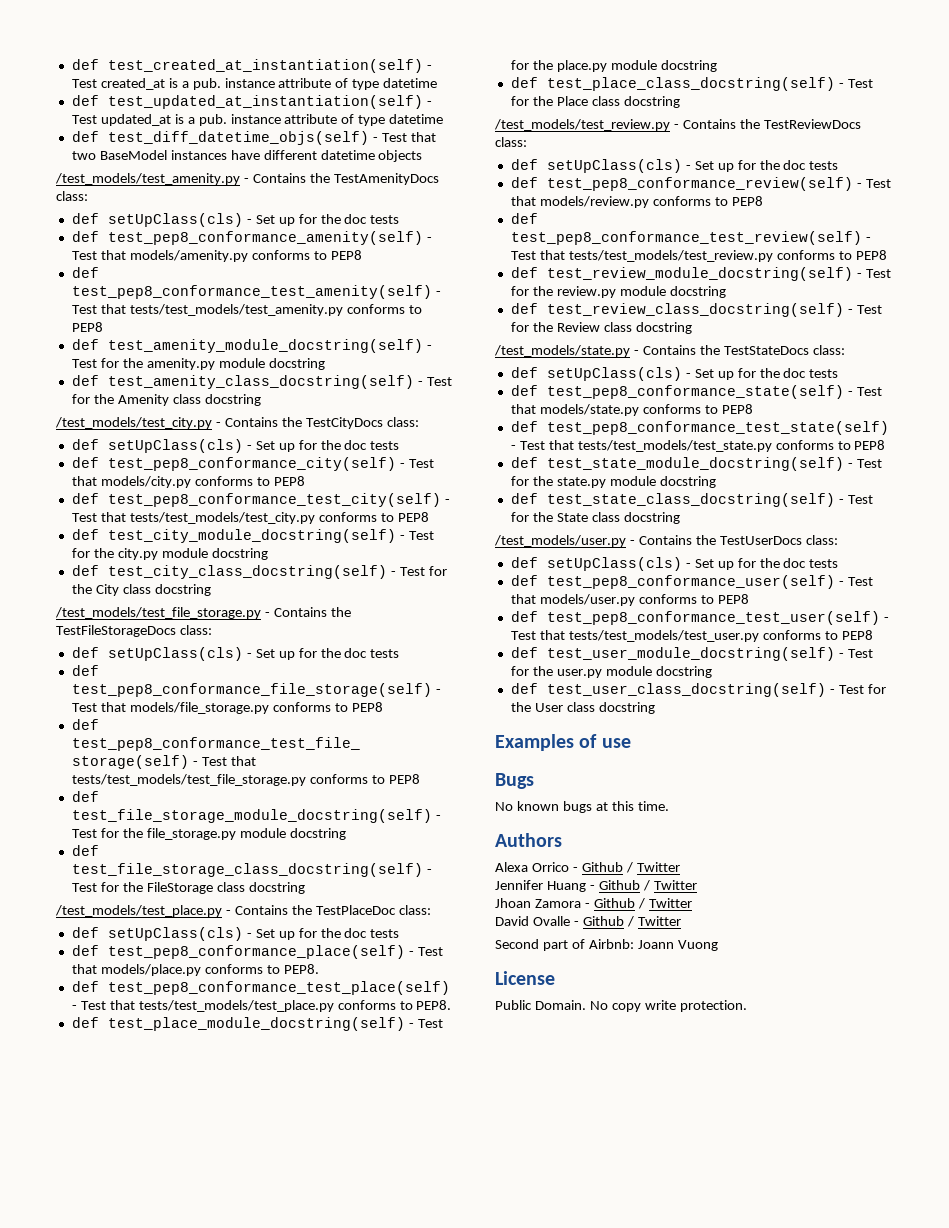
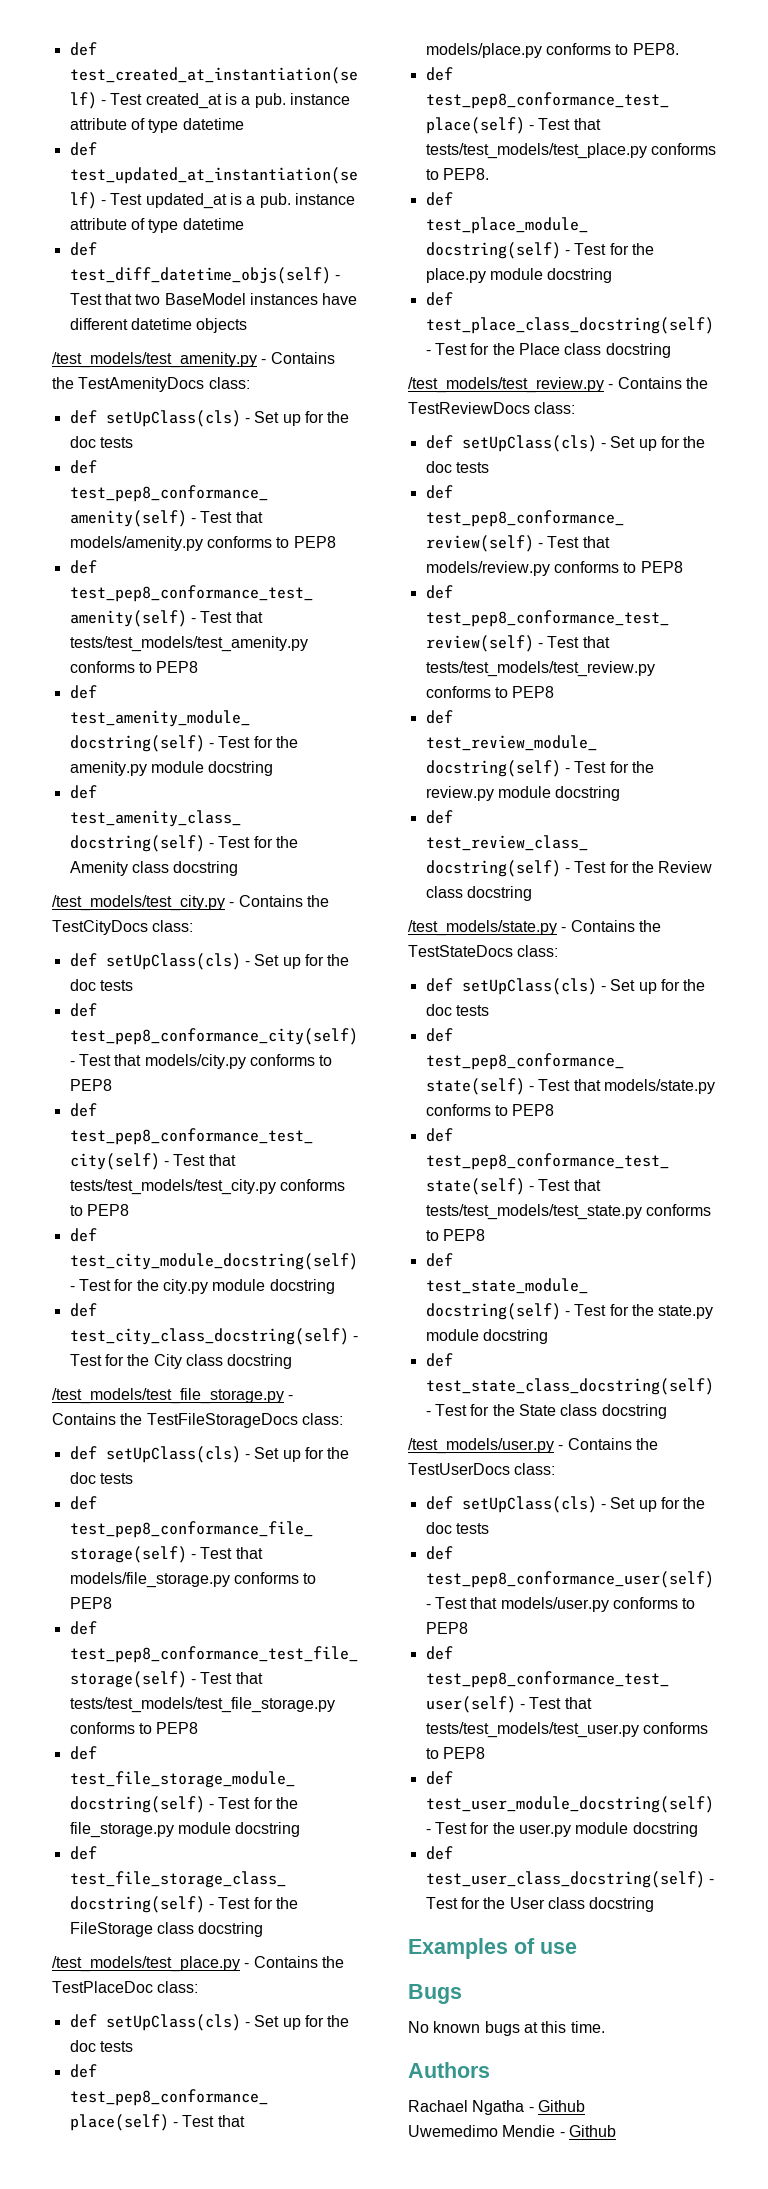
[495,862,680,873] [495,880,697,892] [495,898,692,909] [495,916,681,927] [495,939,718,951] [495,971,555,985] [495,1000,747,1012] Alexa Orrico - Github / Twitter // Jennifer Huang - Github / Twitter // Jhoan Zamora - Github / Twitter // David Ovalle - Github / Twitter // Second part of Airbnb: Joann Vuong // License // Public Domain. No copy write protection. -> [408,2100,585,2115] [408,2125,616,2137] Rachael Ngatha - Github // Uwemedimo Mendie - Github

